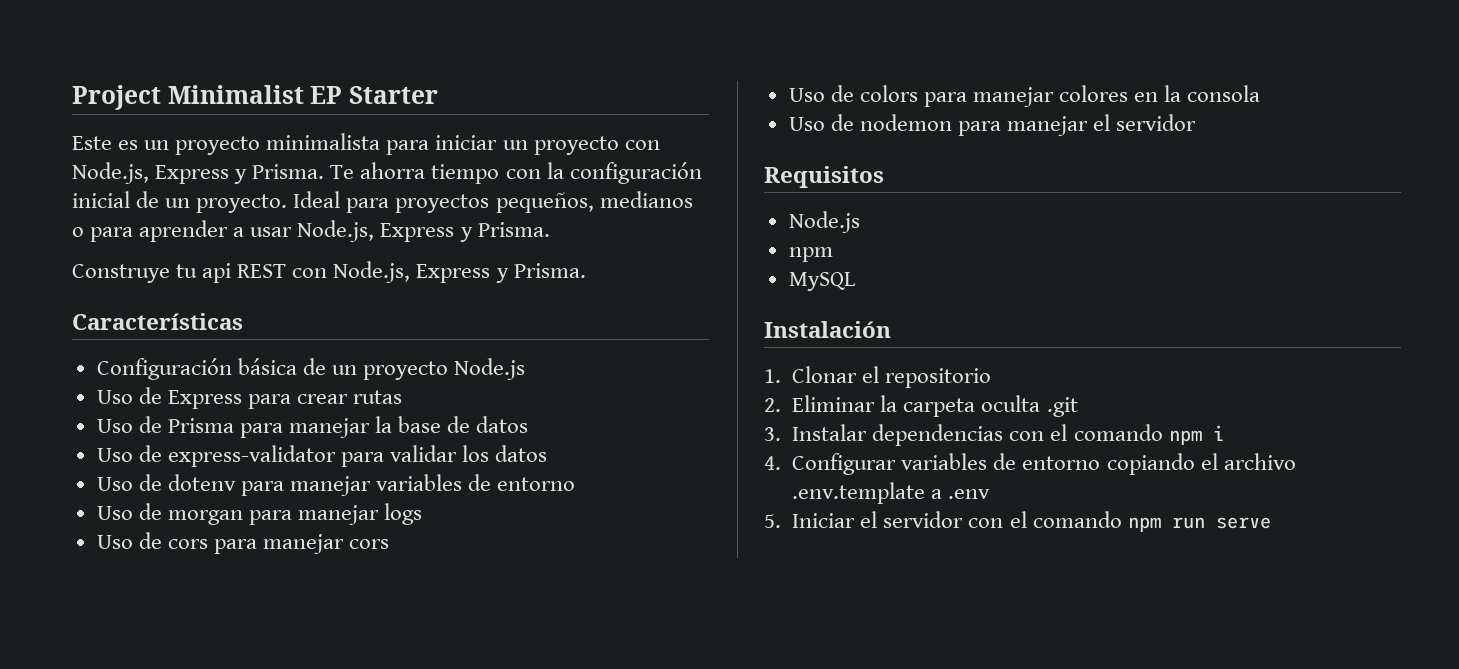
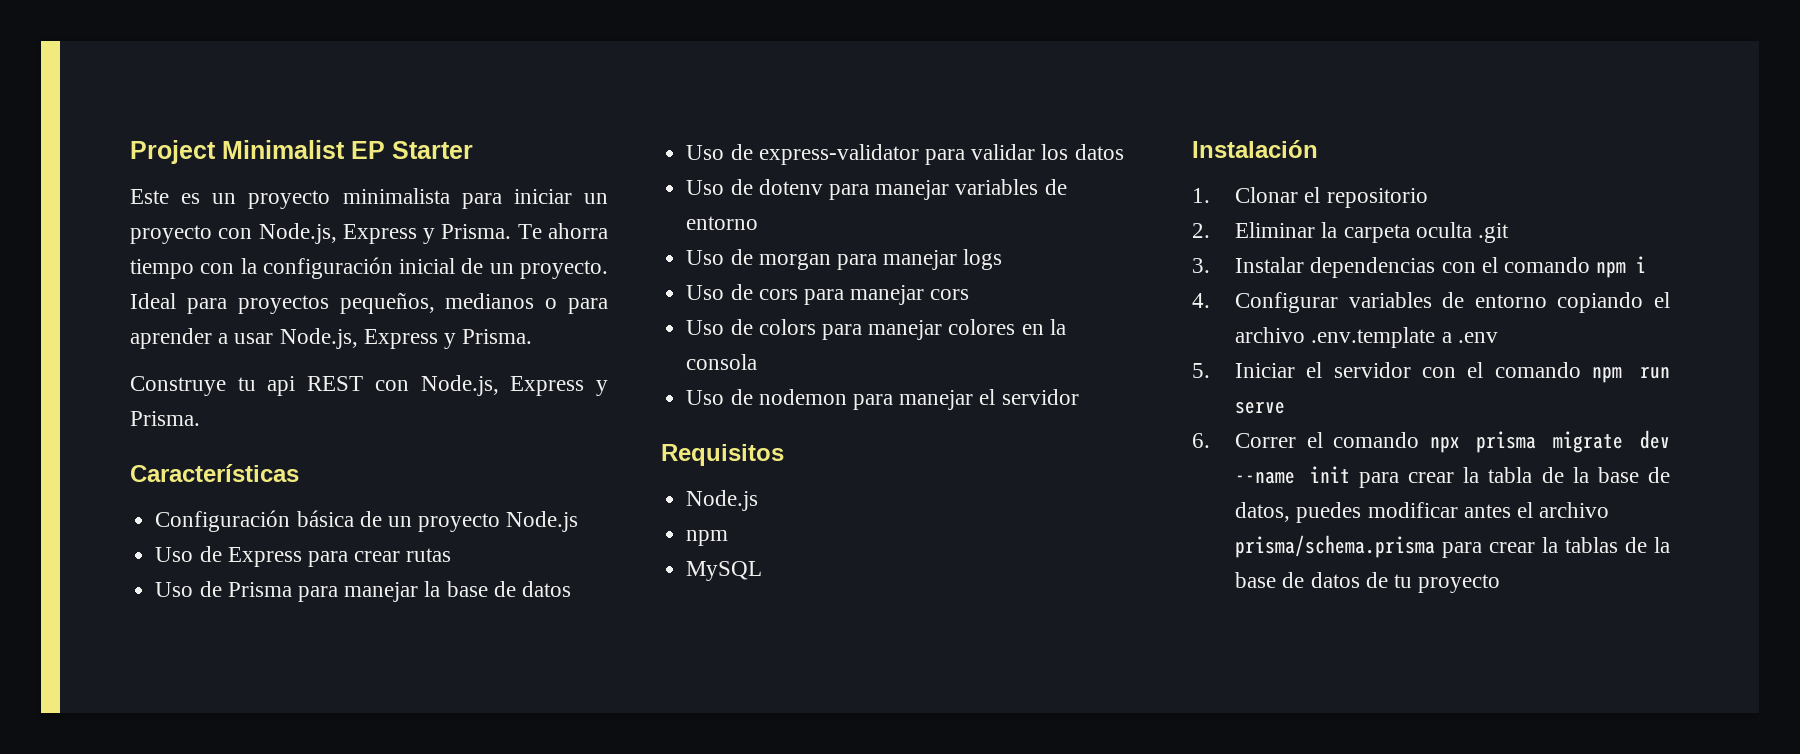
(1271, 523) none -> [1192,430,1670,453] [1235,466,1670,488] [1235,502,1610,523] [1235,535,1671,558] [1235,572,1501,593] // 6. Correr el comando npx prisma migrate dev --name init para crear la tabla de la base de datos, puedes modificar antes el archivo prisma/schema.prisma para crear la tablas de la base de datos de tu proyecto

